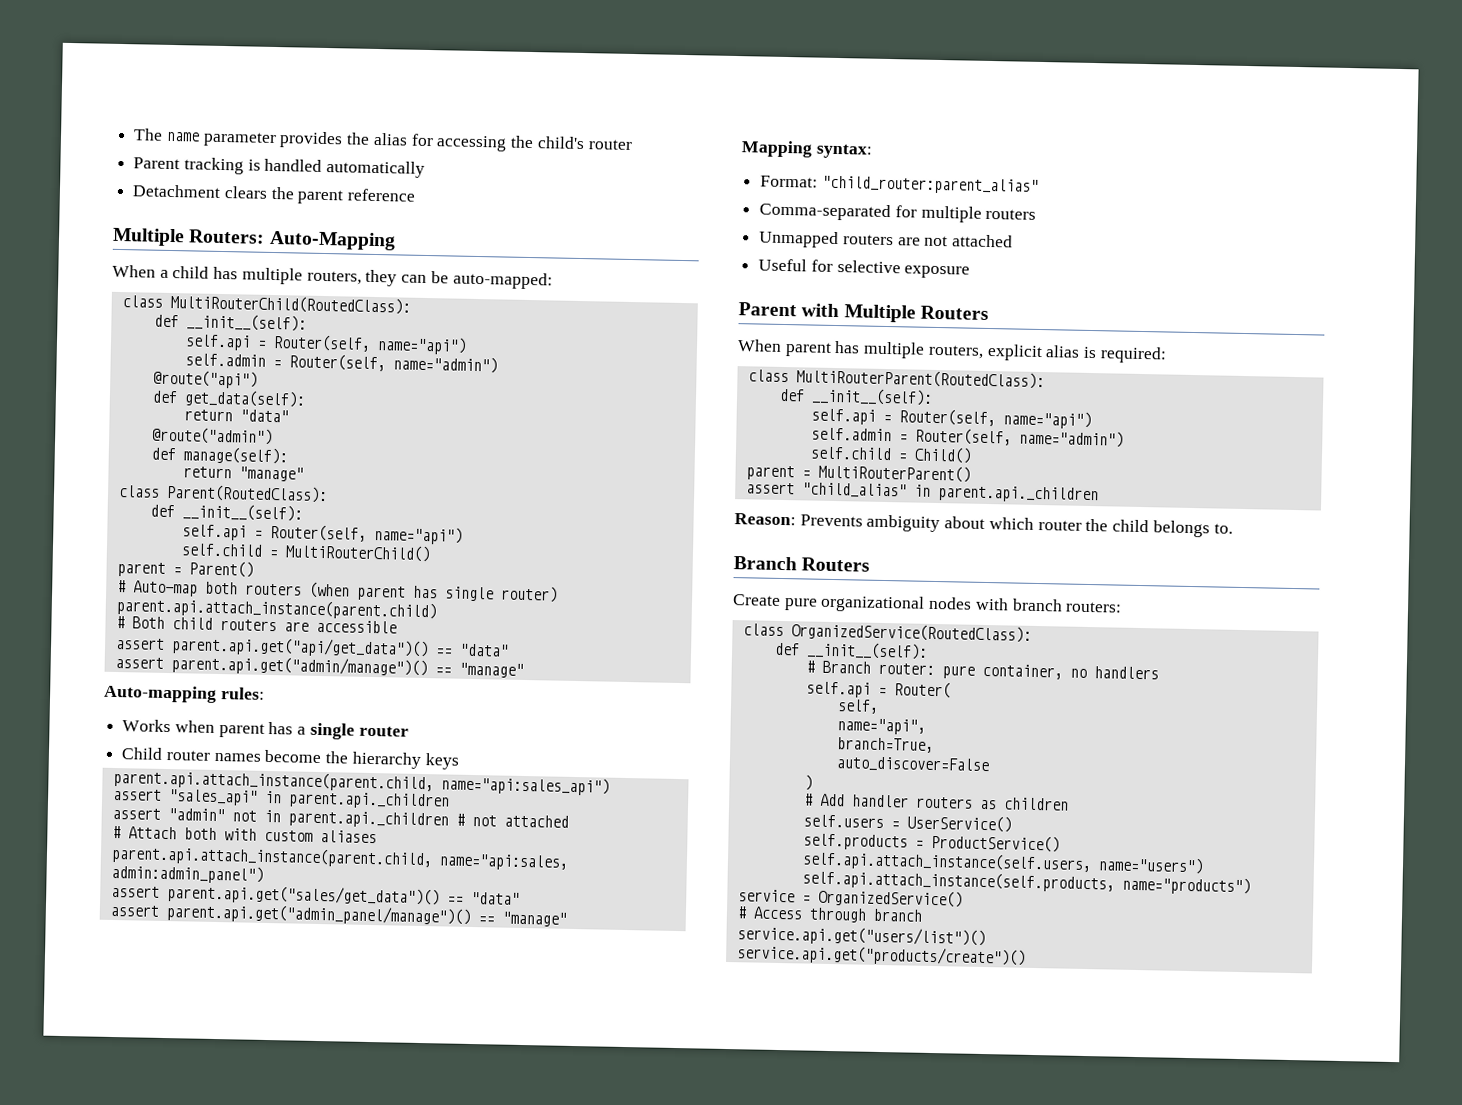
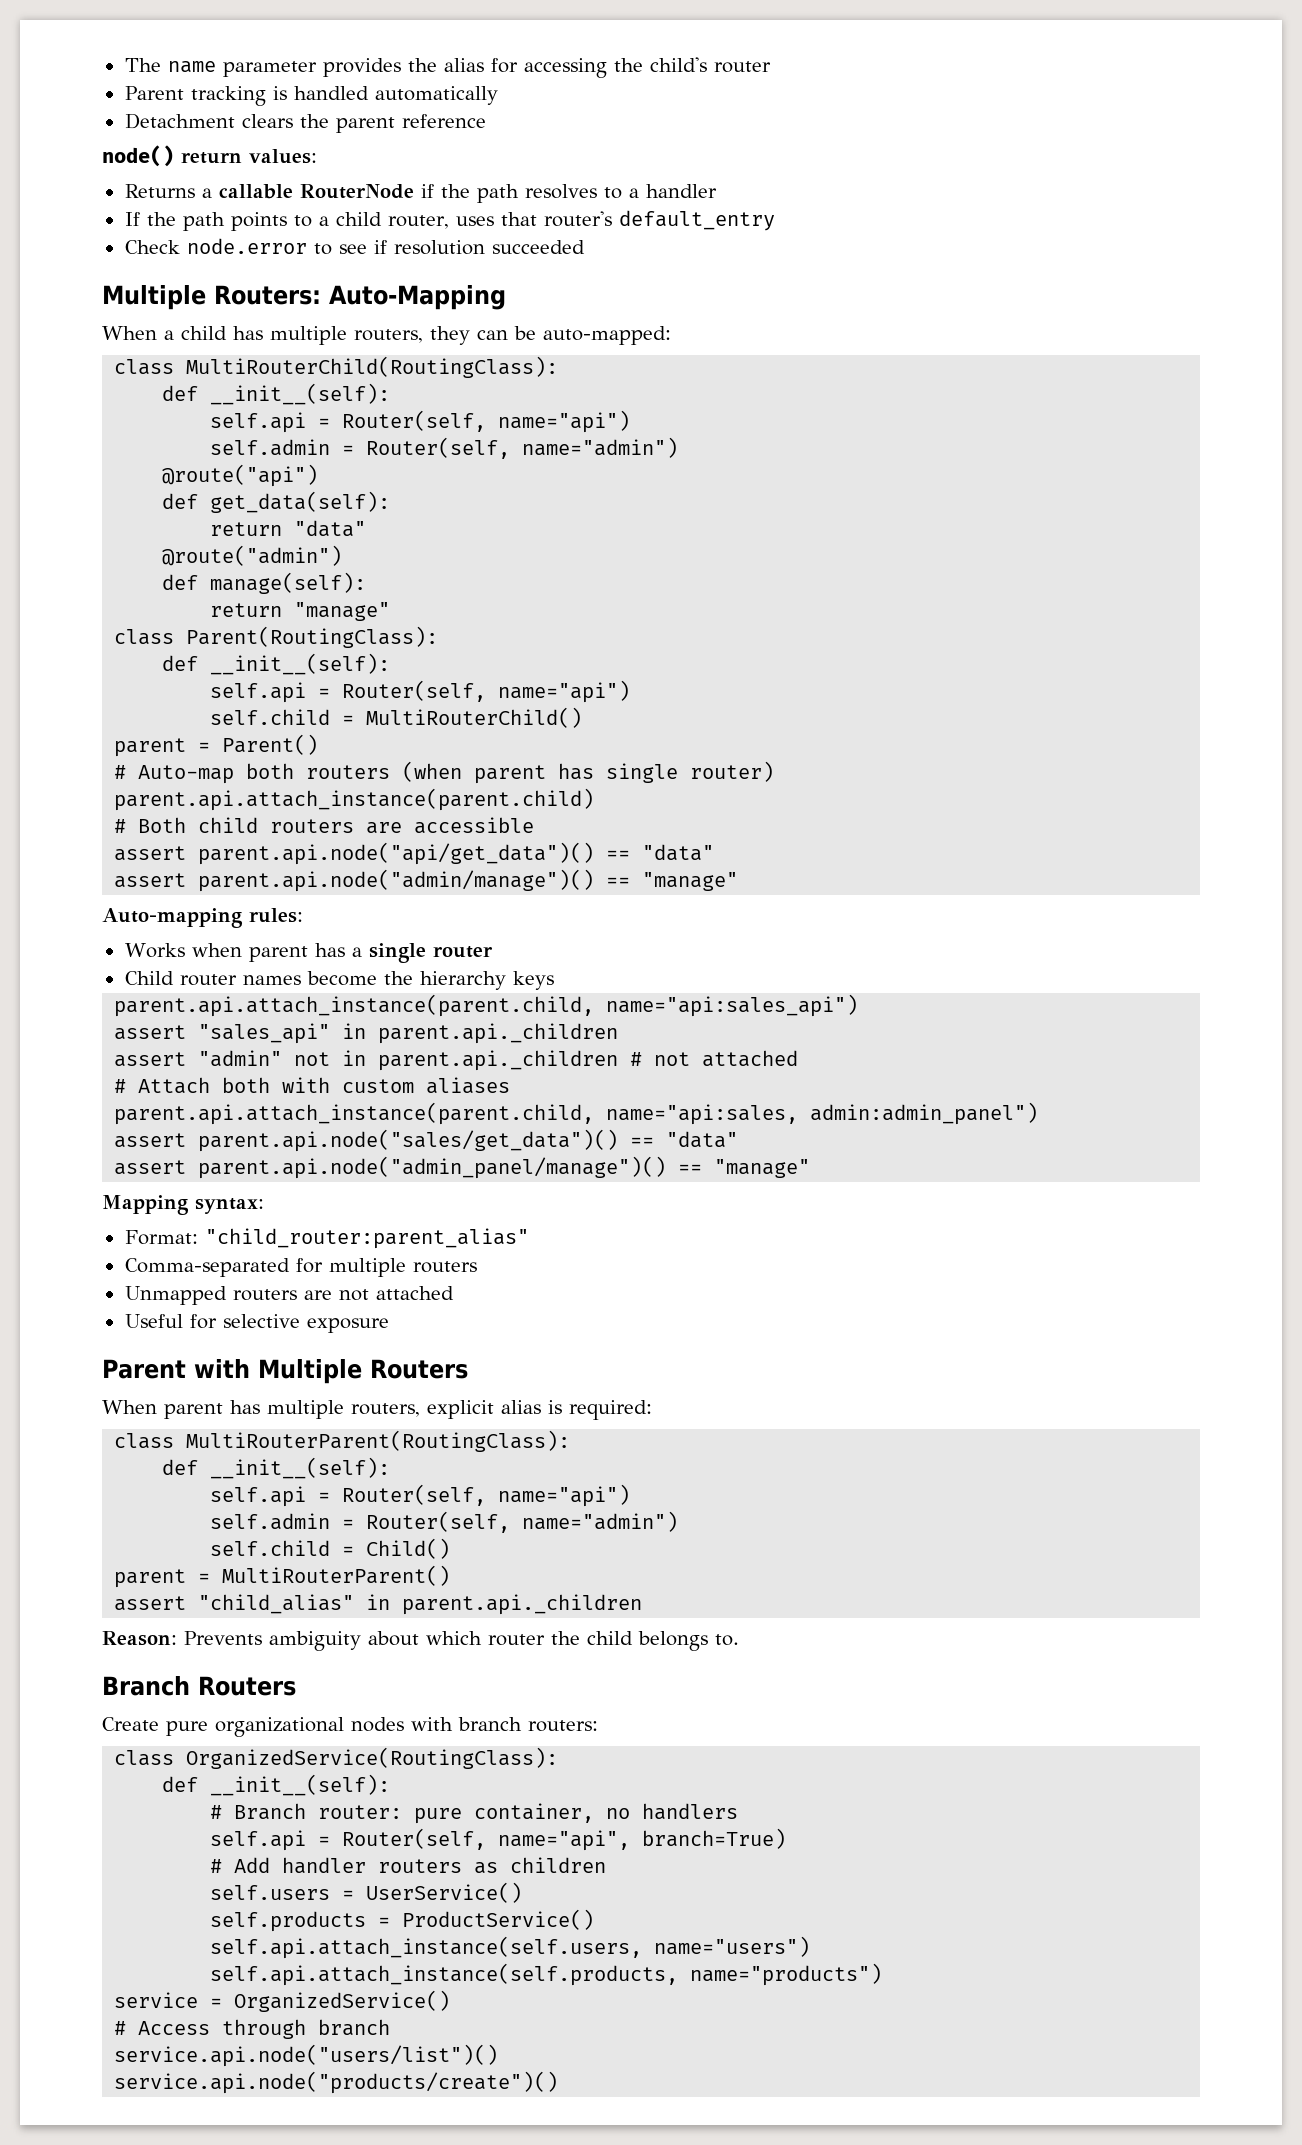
(417, 195) none -> [102,145,317,167] [124,184,717,203] [124,210,775,231] [124,238,585,255] // node() return values: // Returns a callable RouterNode if the path resolves to a handler // If the path points to a child router, uses that router's default_entry // Check node.error to see if resolution succeeded
[169,293,411,315] MultiRouterChild(RoutedClass): -> [186,356,559,378] MultiRouterChild(RoutingClass):
[165,483,328,504] Parent(RoutedClass): -> [186,626,439,648] Parent(RoutingClass):
[170,636,509,659] [114,655,428,678] parent.api.get("api/get_data")() == "data" // assert parent.api.get("admin/manage")() -> [198,842,715,865] [114,869,595,892] parent.api.node("api/get_data")() == "data" // assert parent.api.node("admin/manage")()
[166,884,520,907] [109,903,471,926] parent.api.get("sales/get_data")() == "data" // assert parent.api.get("admin_panel/manage")() -> [198,1129,739,1152] [114,1156,667,1179] parent.api.node("sales/get_data")() == "data" // assert parent.api.node("admin_panel/manage")()
[795,368,1045,390] MultiRouterParent(RoutedClass): -> [186,1430,571,1452] MultiRouterParent(RoutingClass):
[790,622,1032,643] OrganizedService(RoutedClass): -> [186,1747,559,1769] OrganizedService(RoutingClass):
[893,681,951,699] [836,699,879,714] Router( // self, // -> [342,1828,487,1850] Router(self,
[836,737,934,753] [835,756,990,774] [803,774,813,791] // branch=True, // auto_discover=False // ) -> [642,1828,787,1849] branch=True)
[736,925,986,948] [736,944,1026,967] service.api.get("users/list")() // service.api.get("products/create")() -> [114,2044,499,2067] [114,2071,559,2094] service.api.node("users/list")() // service.api.node("products/create")()

